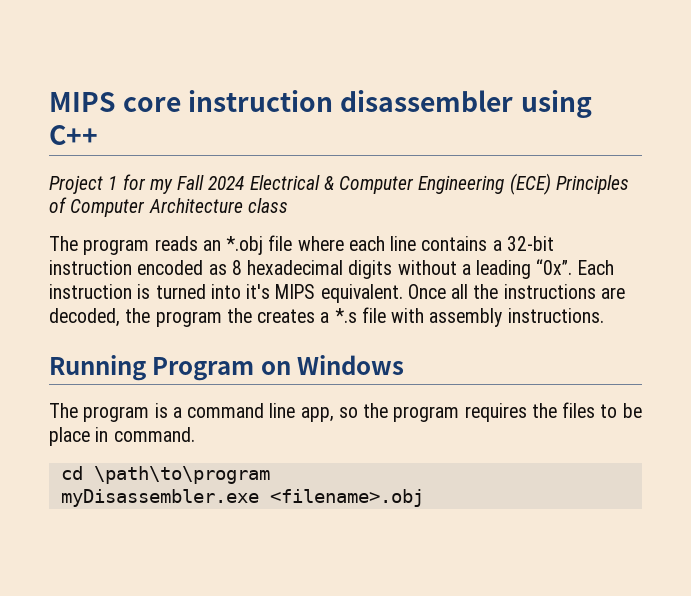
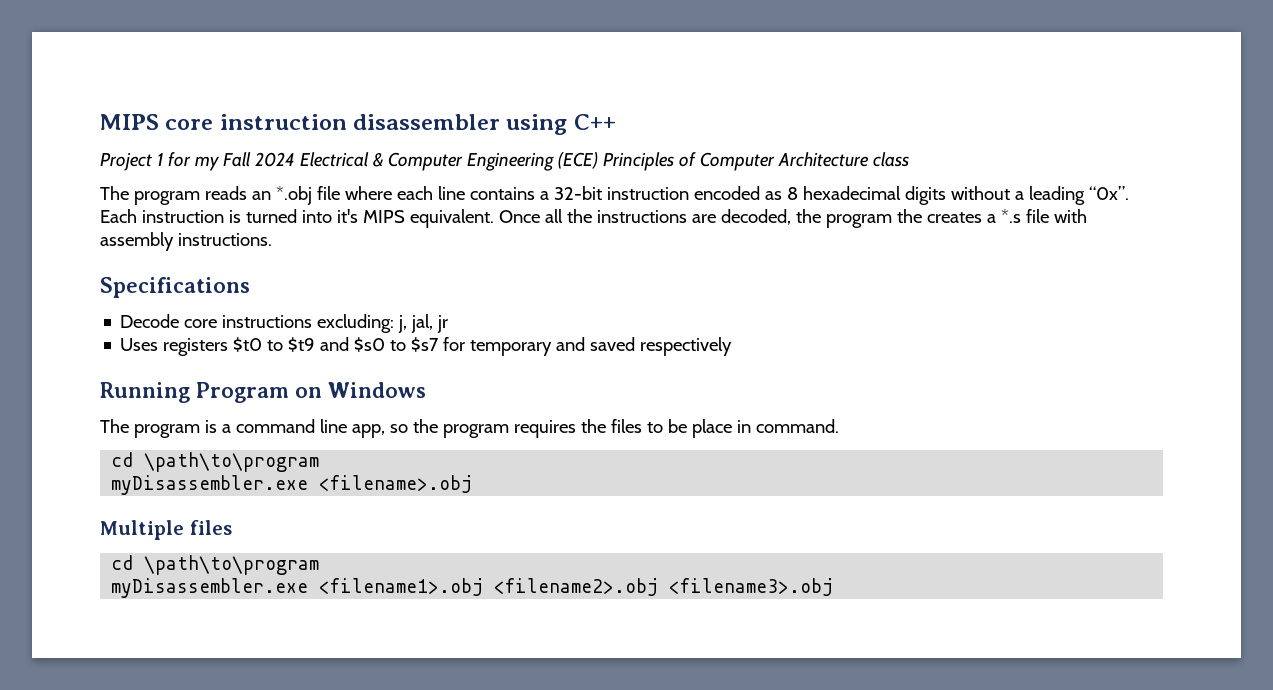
(604, 315) none -> [100,277,250,298] [120,314,449,333] [120,337,733,356] // Specifications // Decode core instructions excluding: j, jal, jr // Uses registers $t0 to $t9 and $s0 to $s7 for temporary and saved respectively
(424, 498) none -> [100,520,232,540] [111,555,320,575] [111,578,834,598] // Multiple files // cd \path\to\program // myDisassembler.exe <filename1>.obj <filename2>.obj <filename3>.obj

